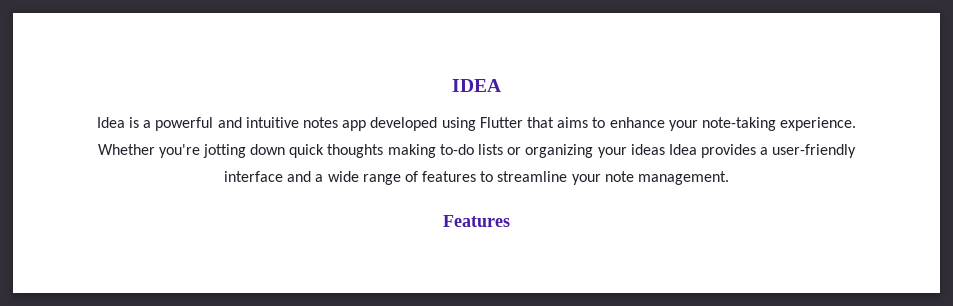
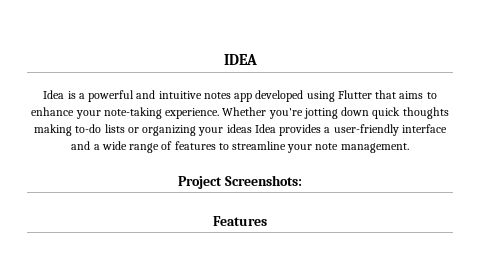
(730, 178) none -> [178,175,302,189] // Project Screenshots:

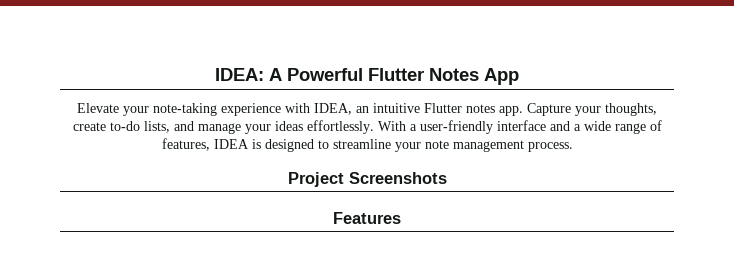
[223,54,257,65] [43,90,437,102] [31,107,449,119] [34,124,322,136] IDEA // Idea is a powerful and intuitive notes app developed using Flutter that aims to enhance your note-taking experience. Whether you're jotting down quick thoughts making to-do lists or organizing your ideas Idea provides -> [215,68,519,85] [77,103,657,116] [72,120,406,134] IDEA: A Powerful Flutter Notes App // Elevate your note-taking experience with IDEA, an intuitive Flutter notes app. Capture your thoughts, create to-do lists, and manage your ideas effortlessly. With
[174,141,216,150] features -> [161,138,314,152] features, IDEA is designed
[340,143,409,153] management. -> [452,140,573,152] management process.
[224,175,302,186] Screenshots: -> [348,172,447,184] Screenshots

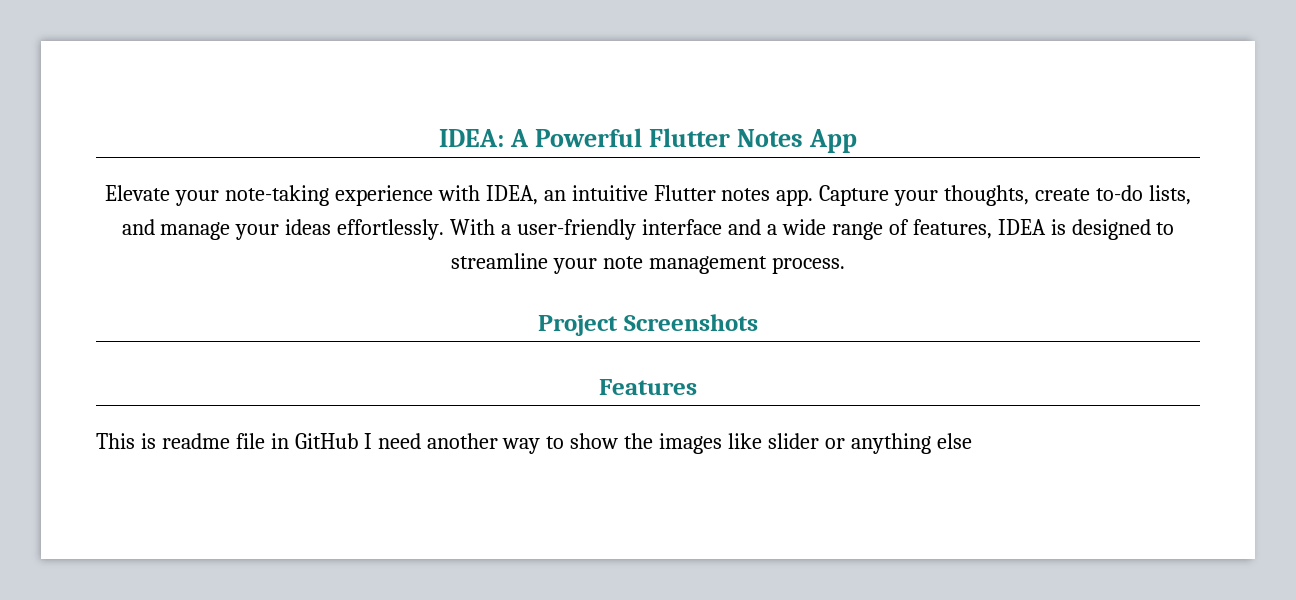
(401, 218) none -> [96,433,972,454] // This is readme file in GitHub I need another way to show the images like slider or anything else

